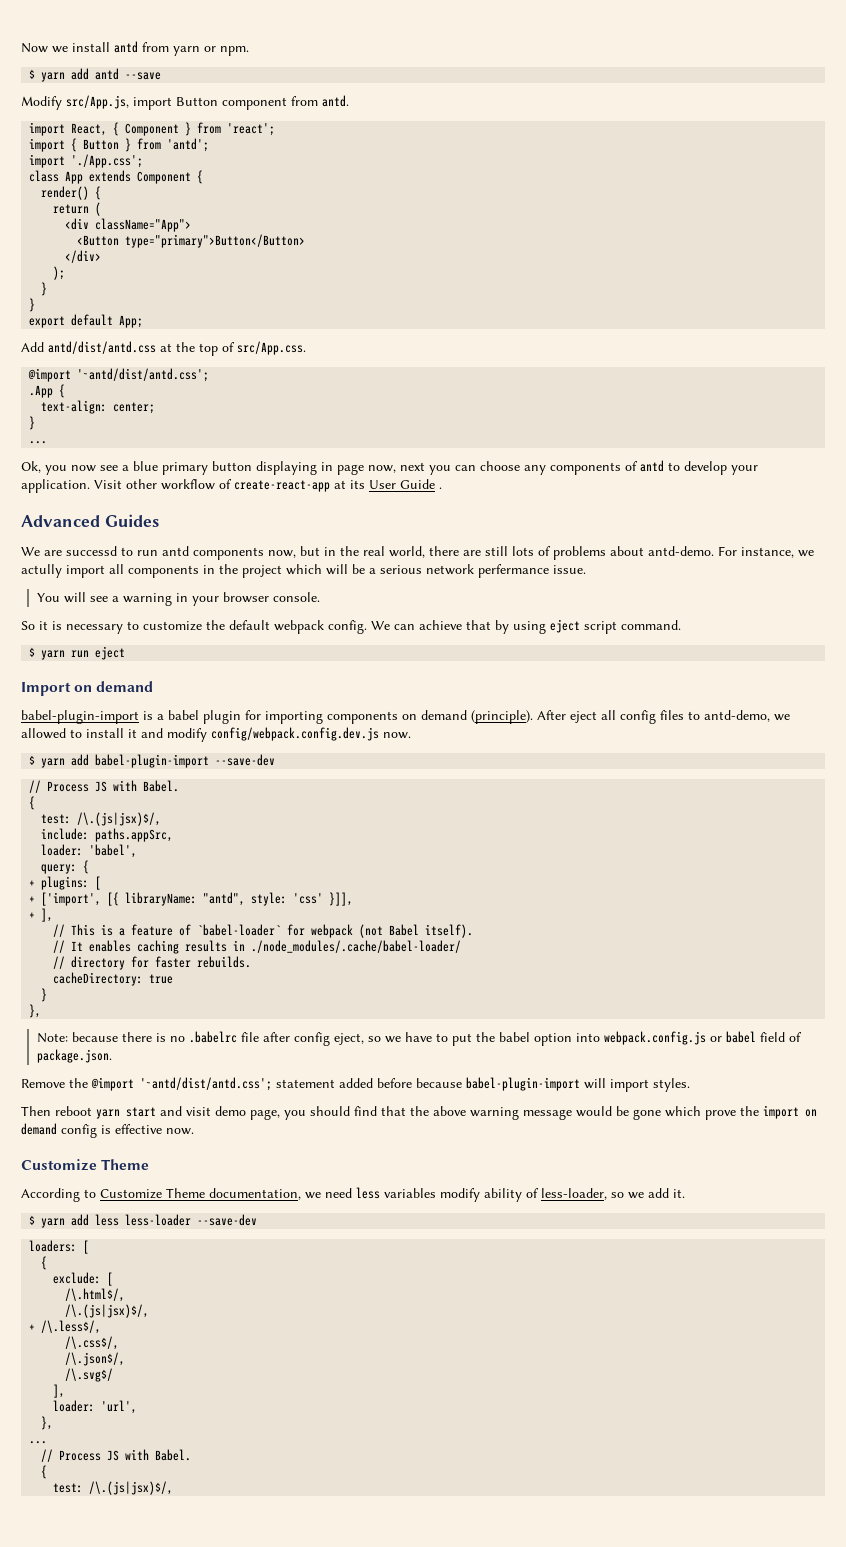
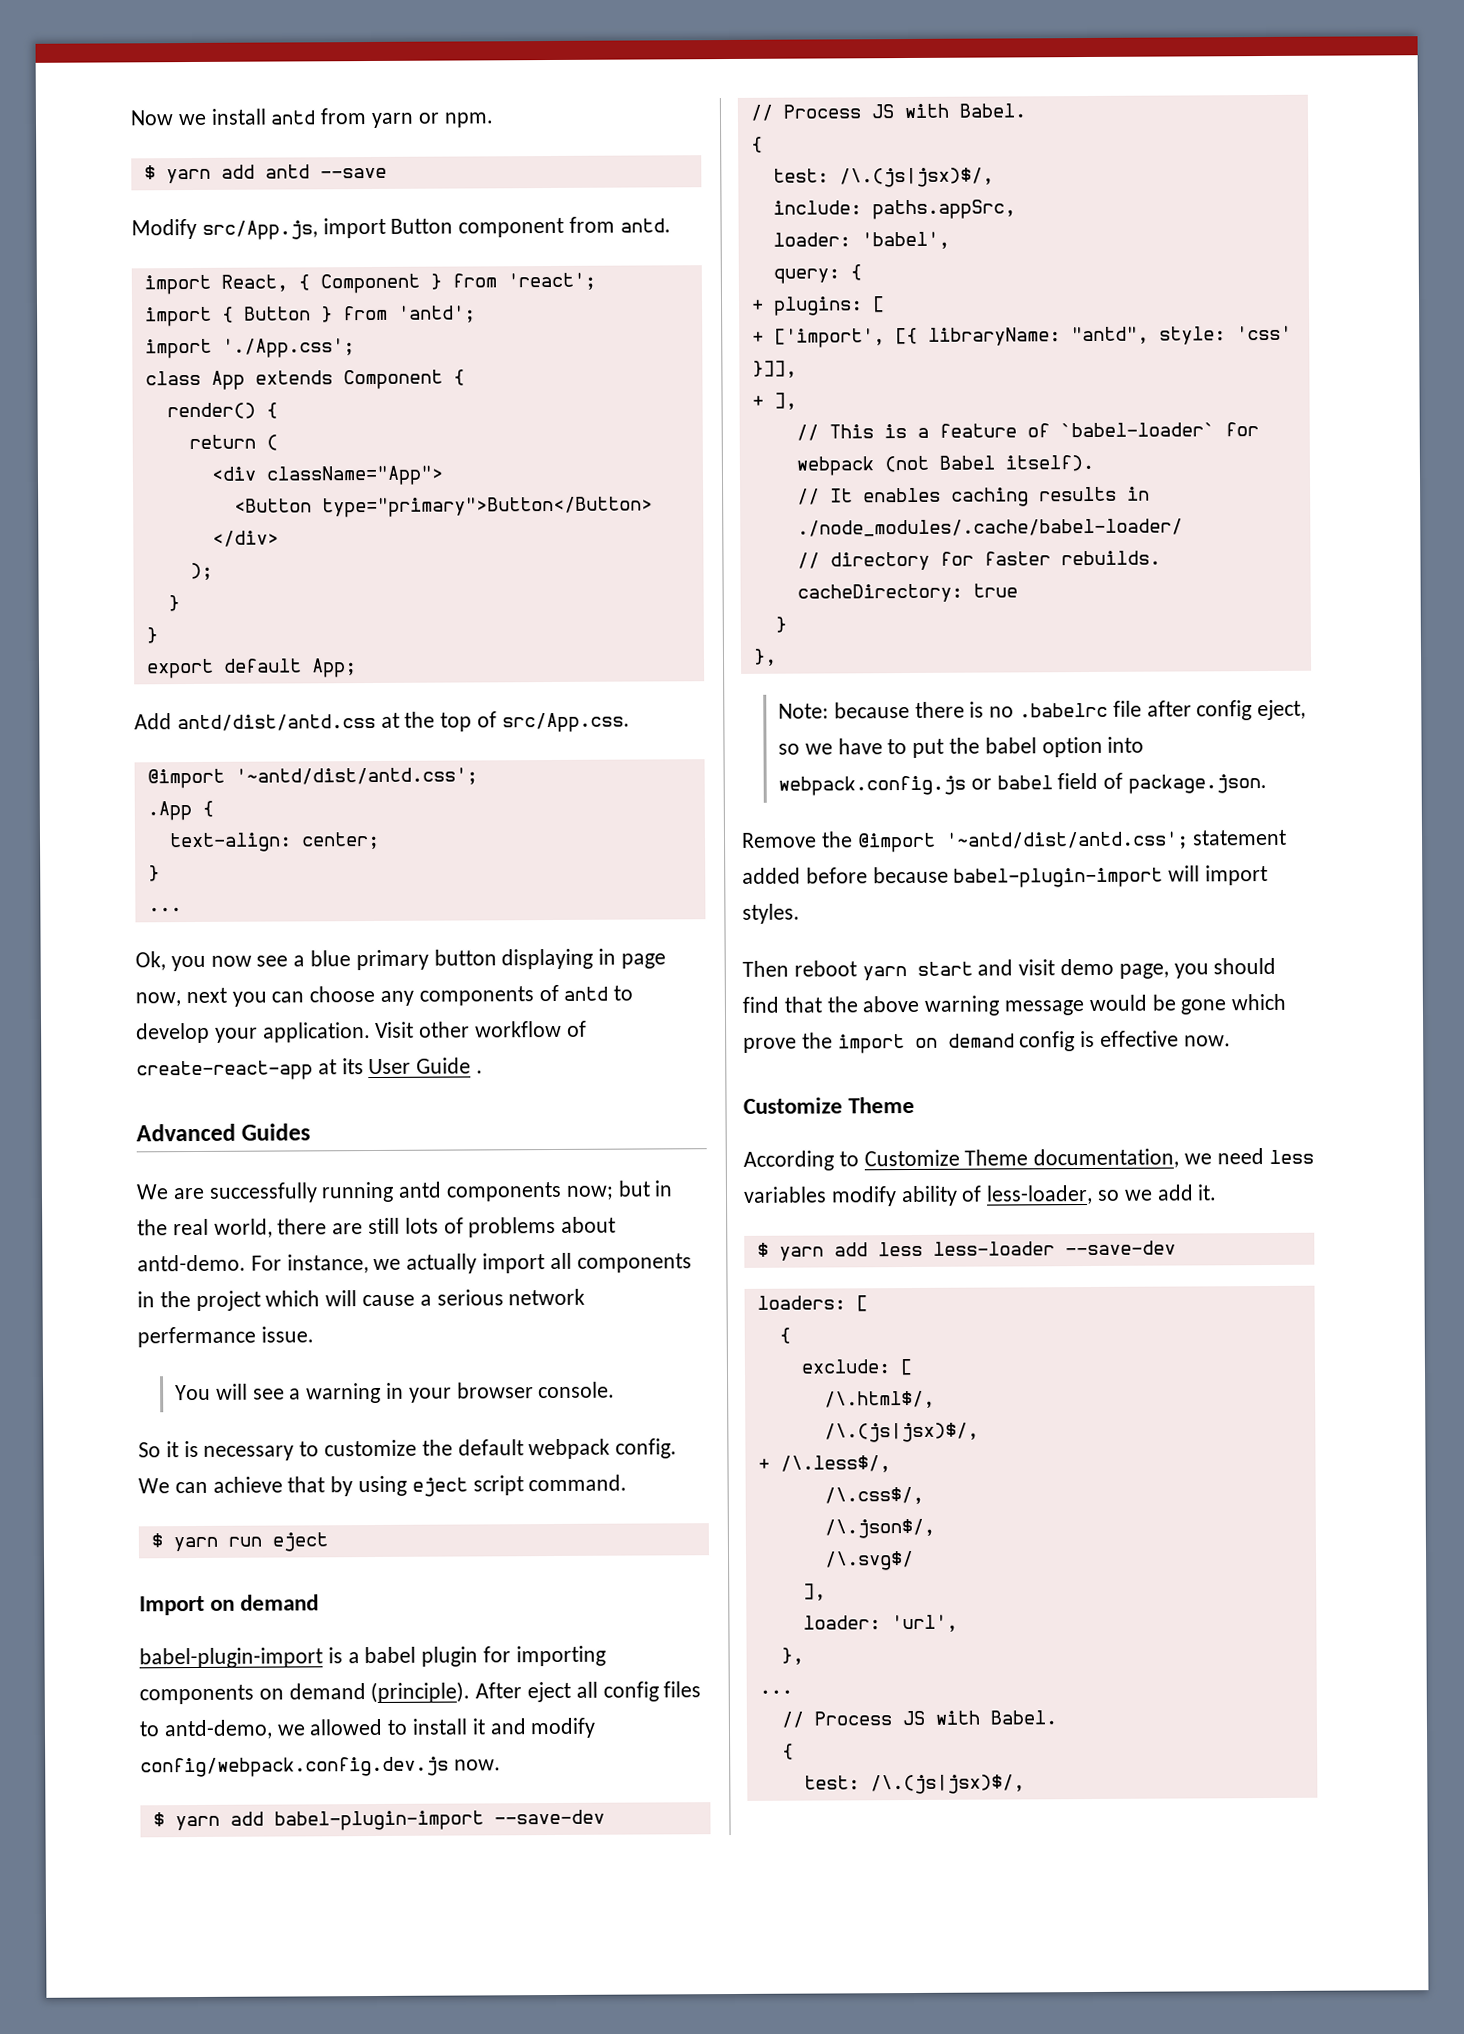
[66,546,158,556] successd to run -> [208,1181,395,1203] successfully running
[268,550,296,558] now, -> [565,1185,614,1200] now;
[21,564,62,578] actully -> [406,1253,478,1274] actually
[352,564,365,574] be -> [362,1294,416,1307] cause

